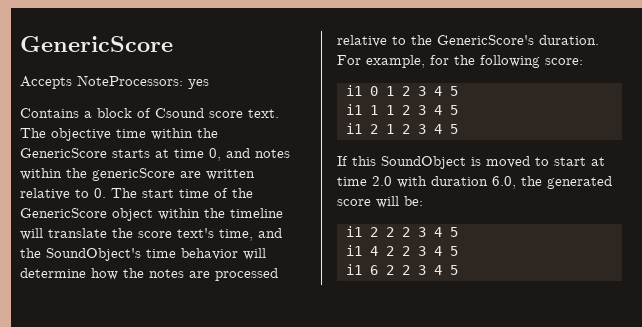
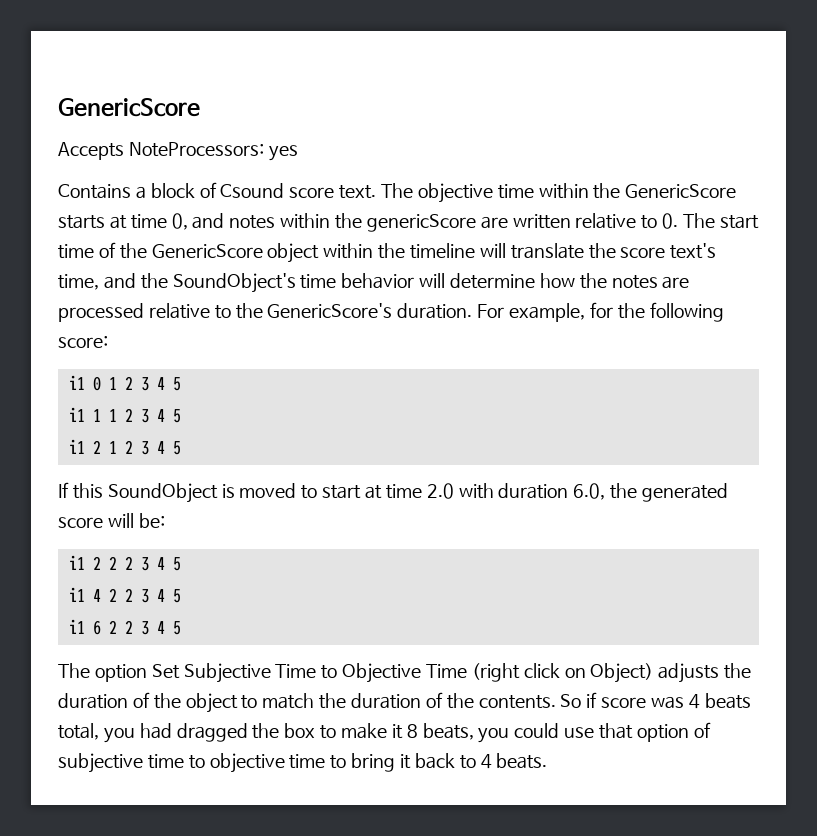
(458, 270) none -> [58,663,752,683] [58,692,751,713] [58,722,711,743] [58,753,548,773] // The option Set Subjective Time to Objective Time (right click on Object) adjusts the duration of the object to match the duration of the contents. So if score was 4 beats total, you had dragged the box to make it 8 beats, you could use that option of subjective time to objective time to bring it back to 4 beats.

